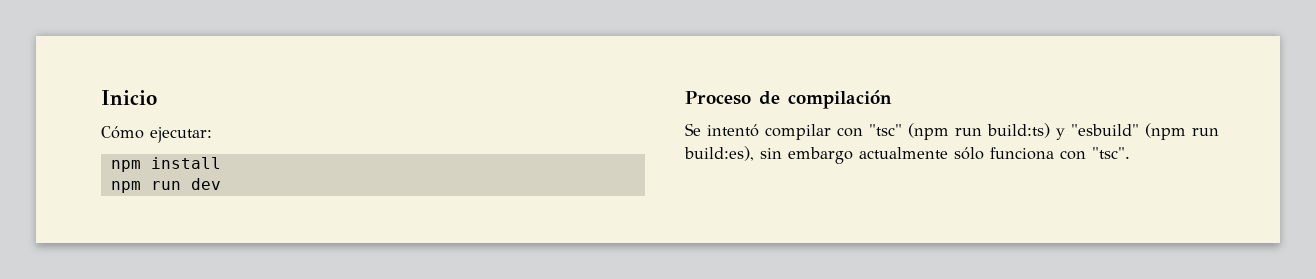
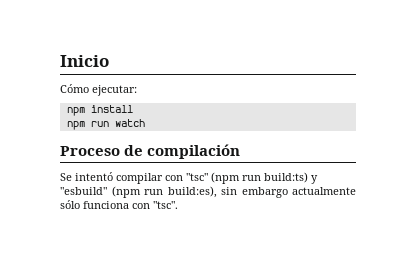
[190,178,221,190] dev -> [114,119,145,127] watch

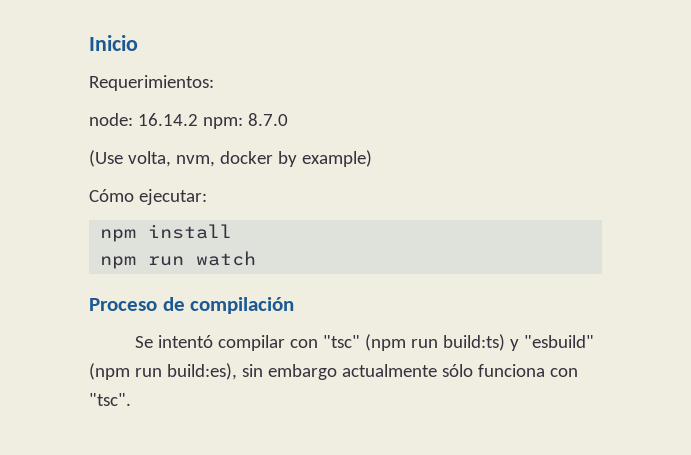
(109, 61) none -> [89,75,214,91] [89,113,288,129] [89,150,372,167] // Requerimientos: // node: 16.14.2 npm: 8.7.0 // (Use volta, nvm, docker by example)

